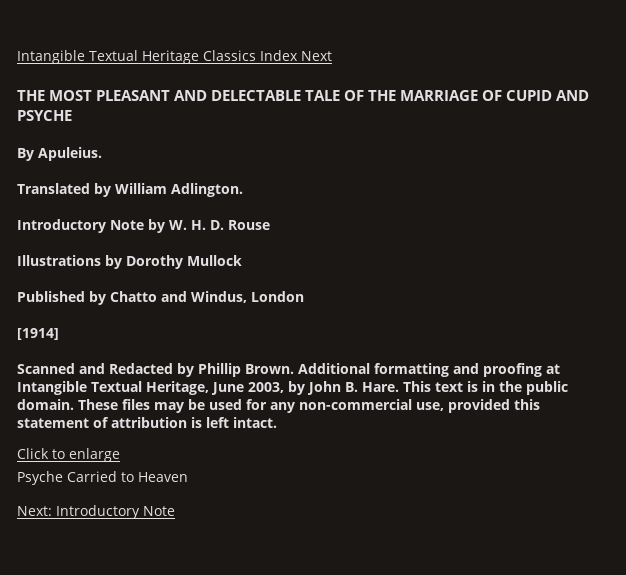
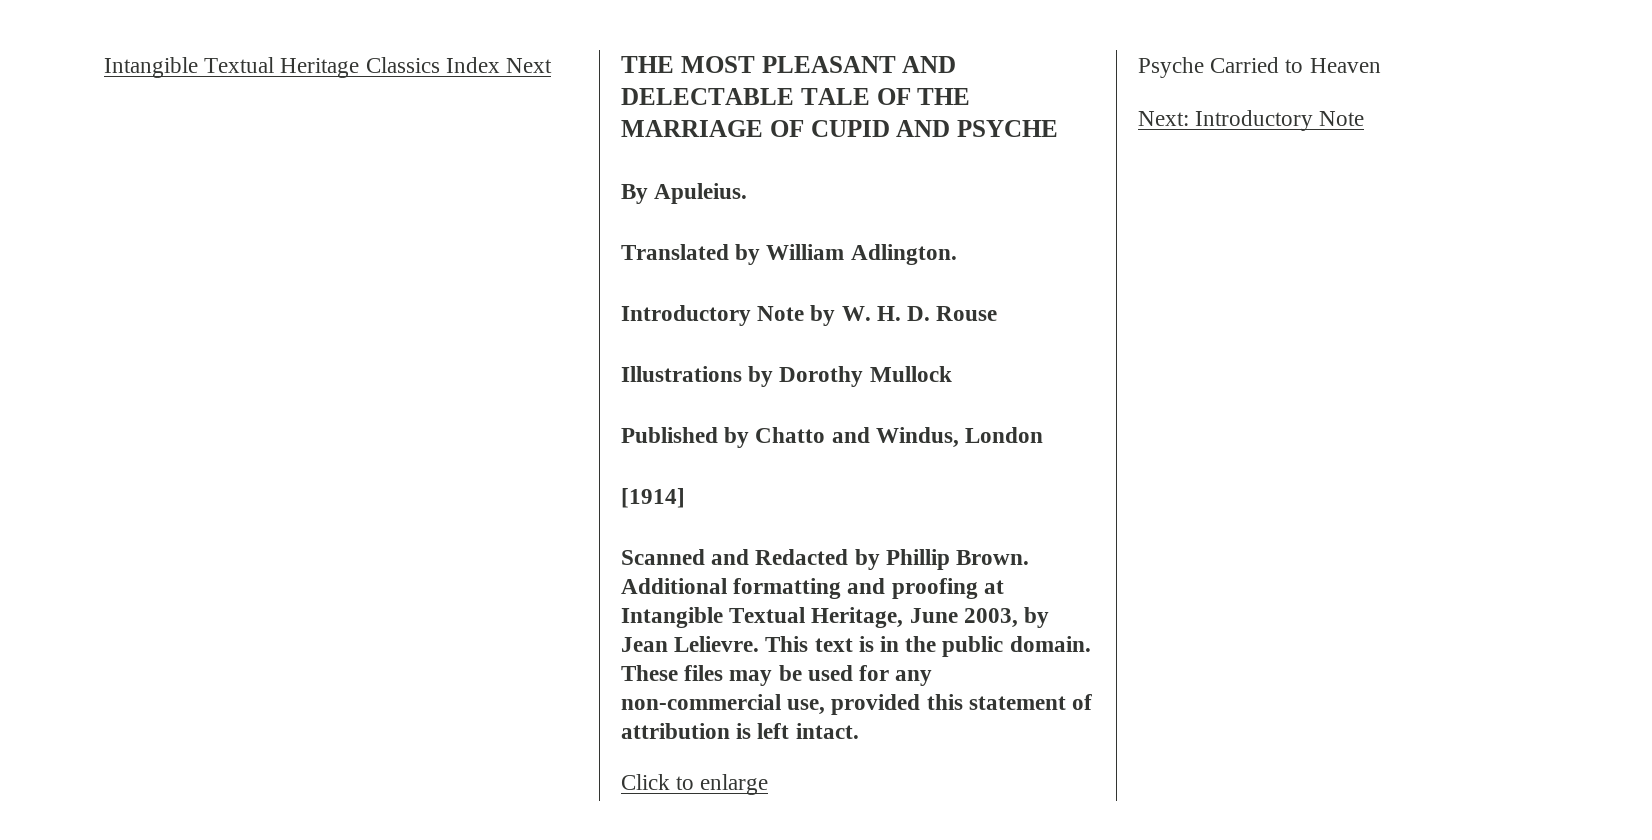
[306,381,399,395] John B. Hare. -> [621,636,760,652] Jean Lelievre.

